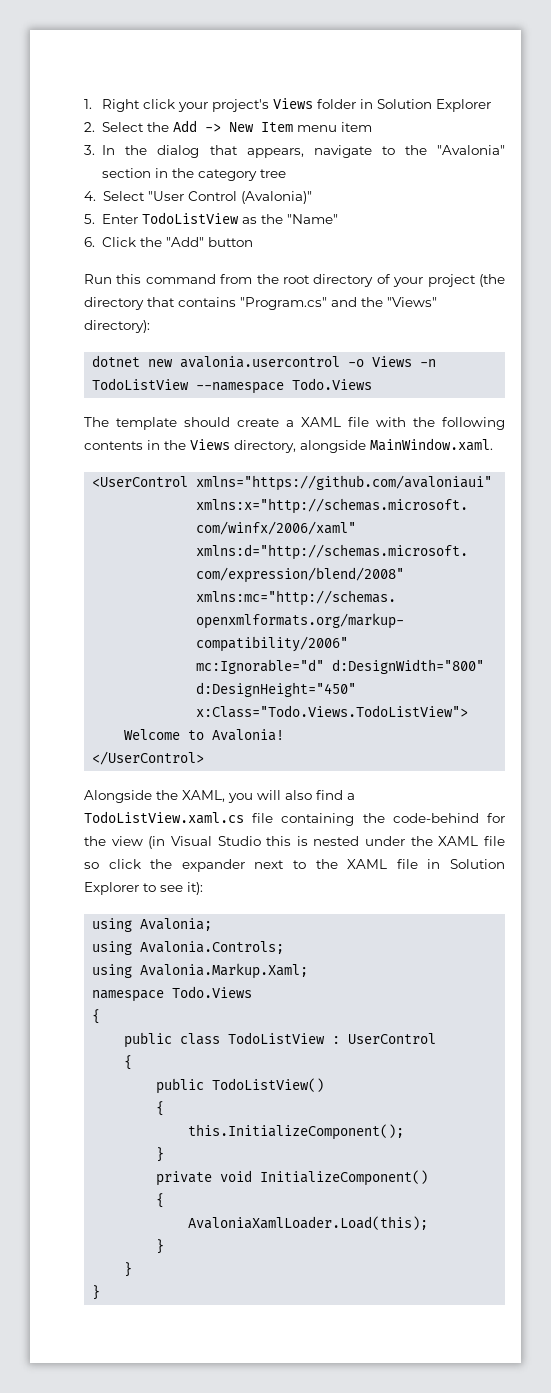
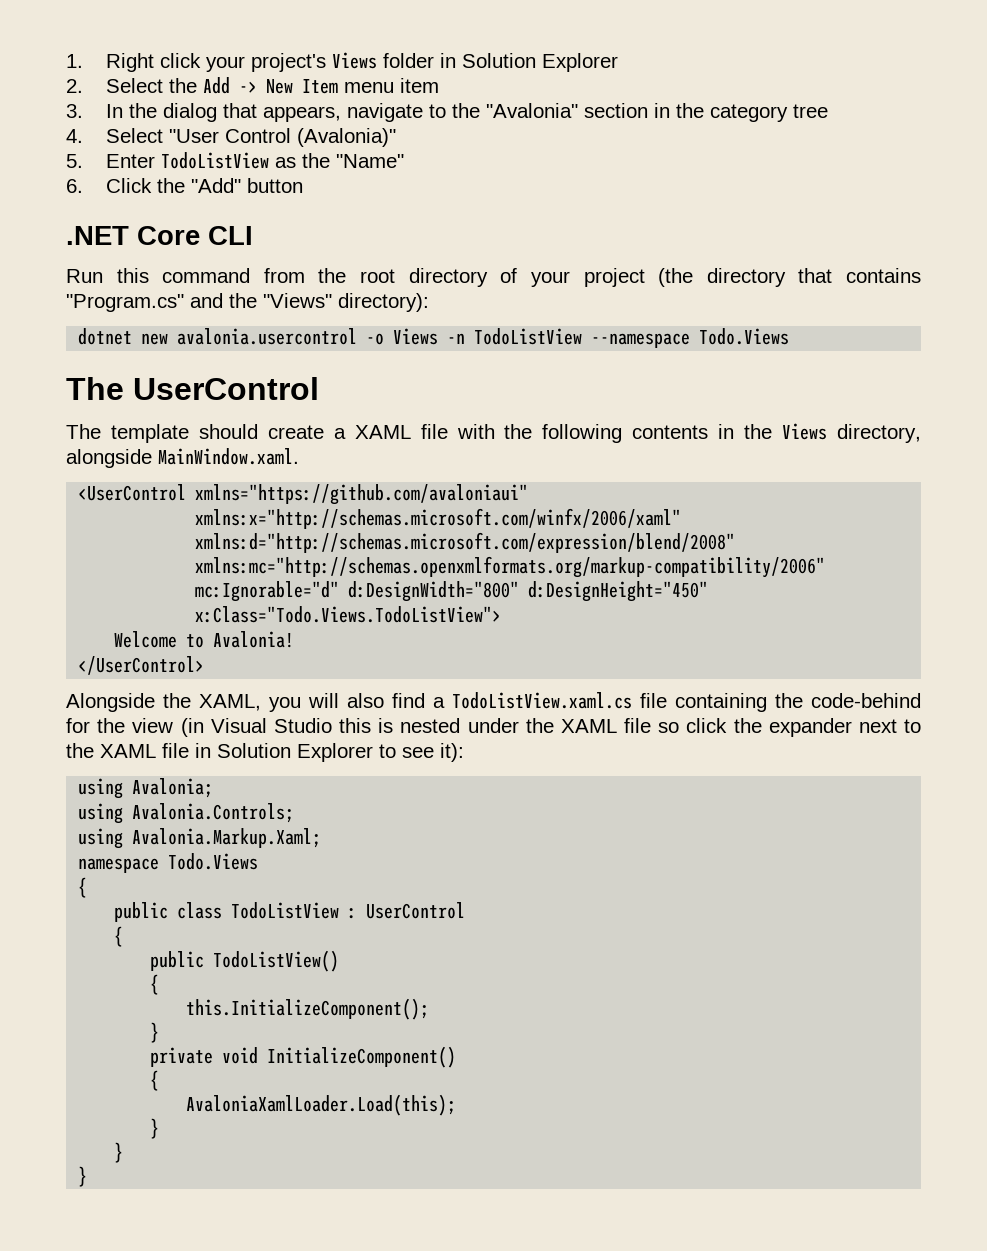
(254, 242) none -> [66,226,253,245] // .NET Core CLI
(373, 384) none -> [66,377,319,400] // The UserControl

